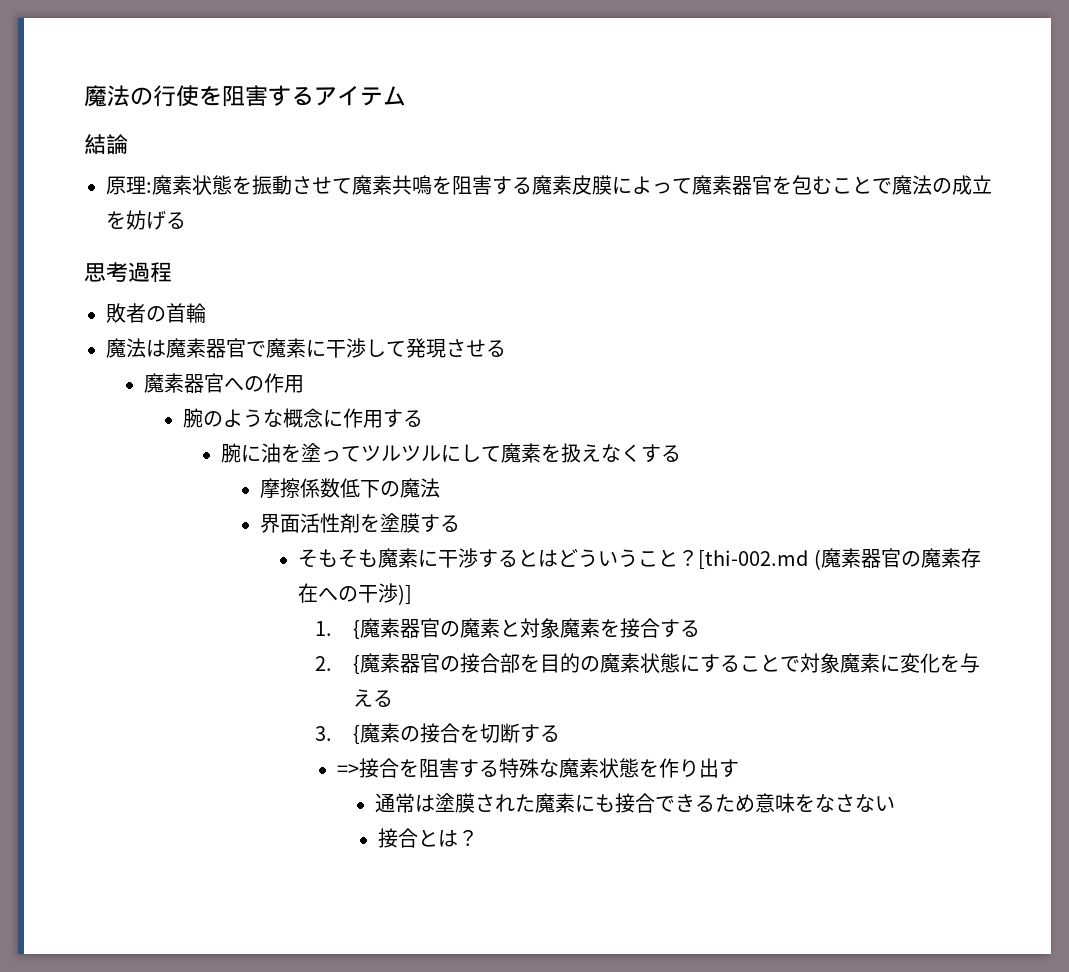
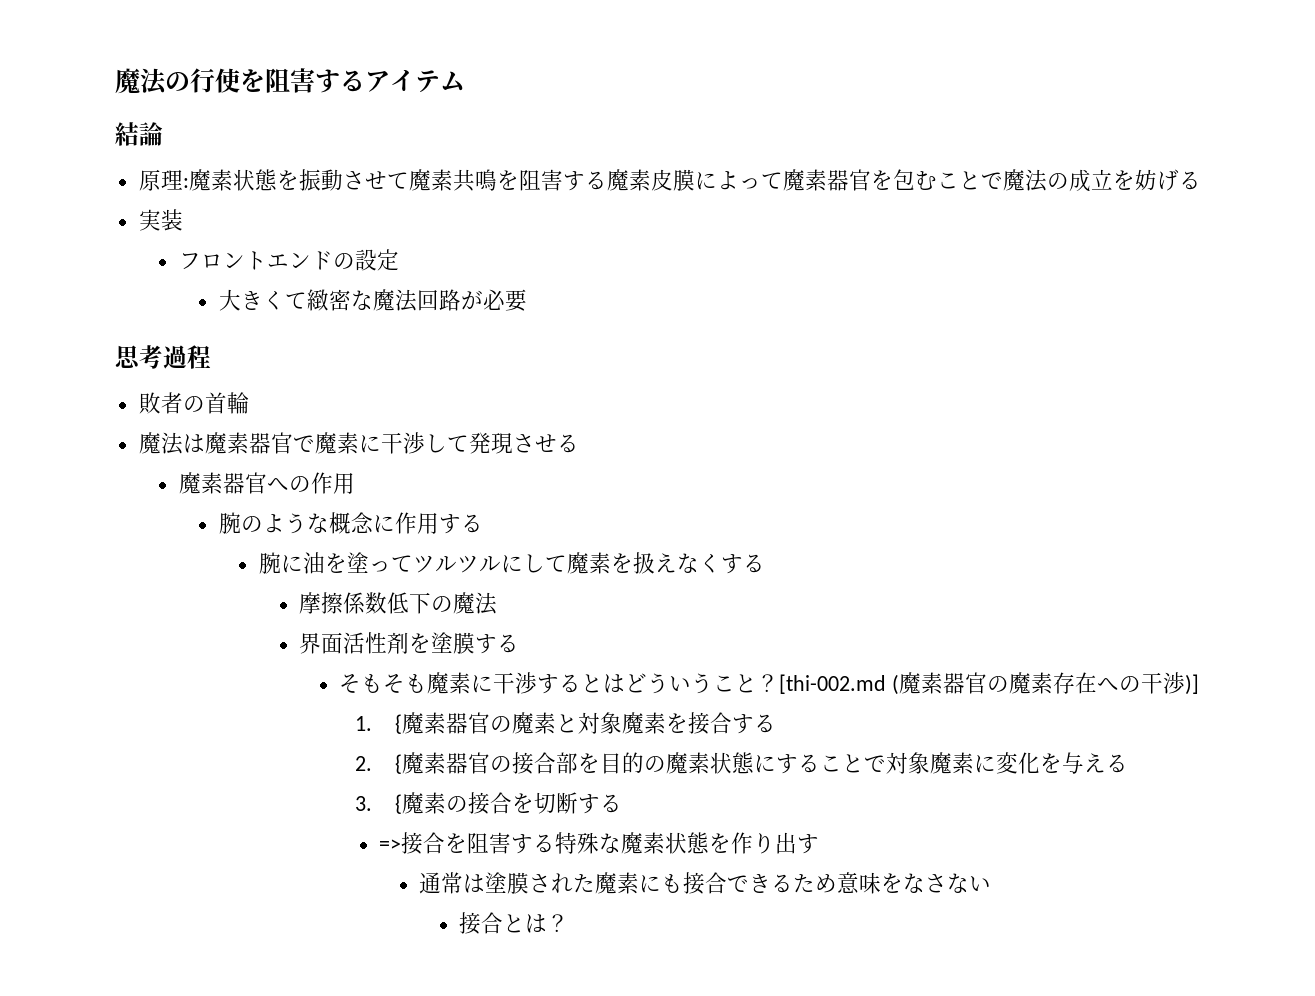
(186, 220) none -> [138,209,183,231] [178,249,399,271] [218,289,527,312] // 実装 // フロントエンドの設定 // 大きくて緻密な魔法回路が必要

